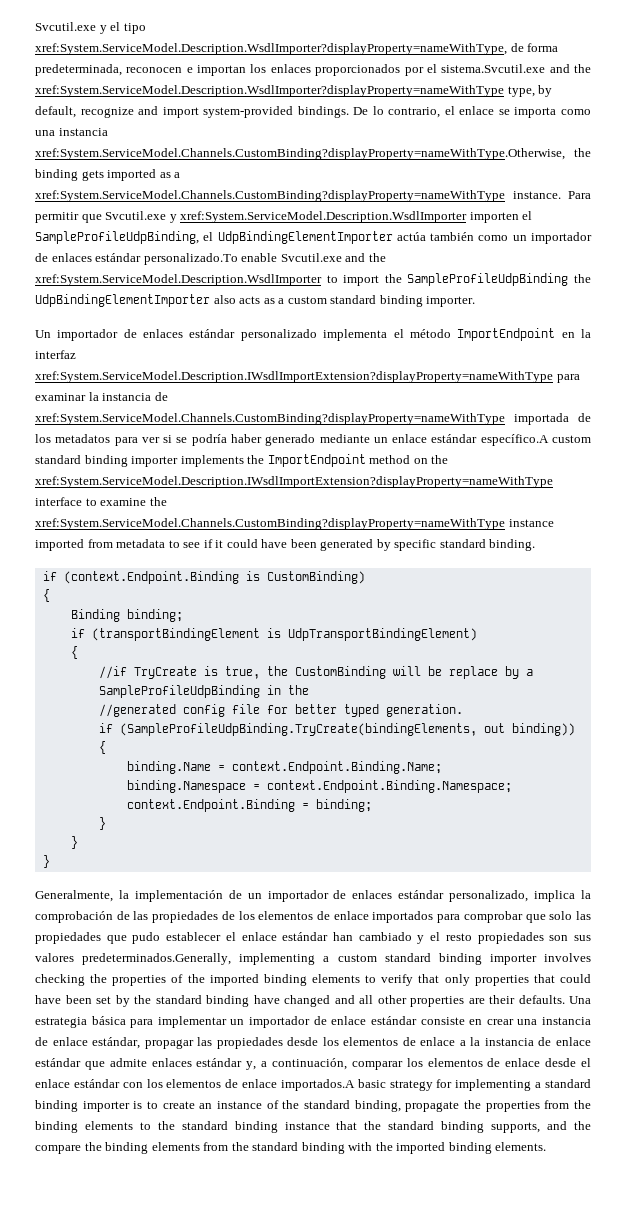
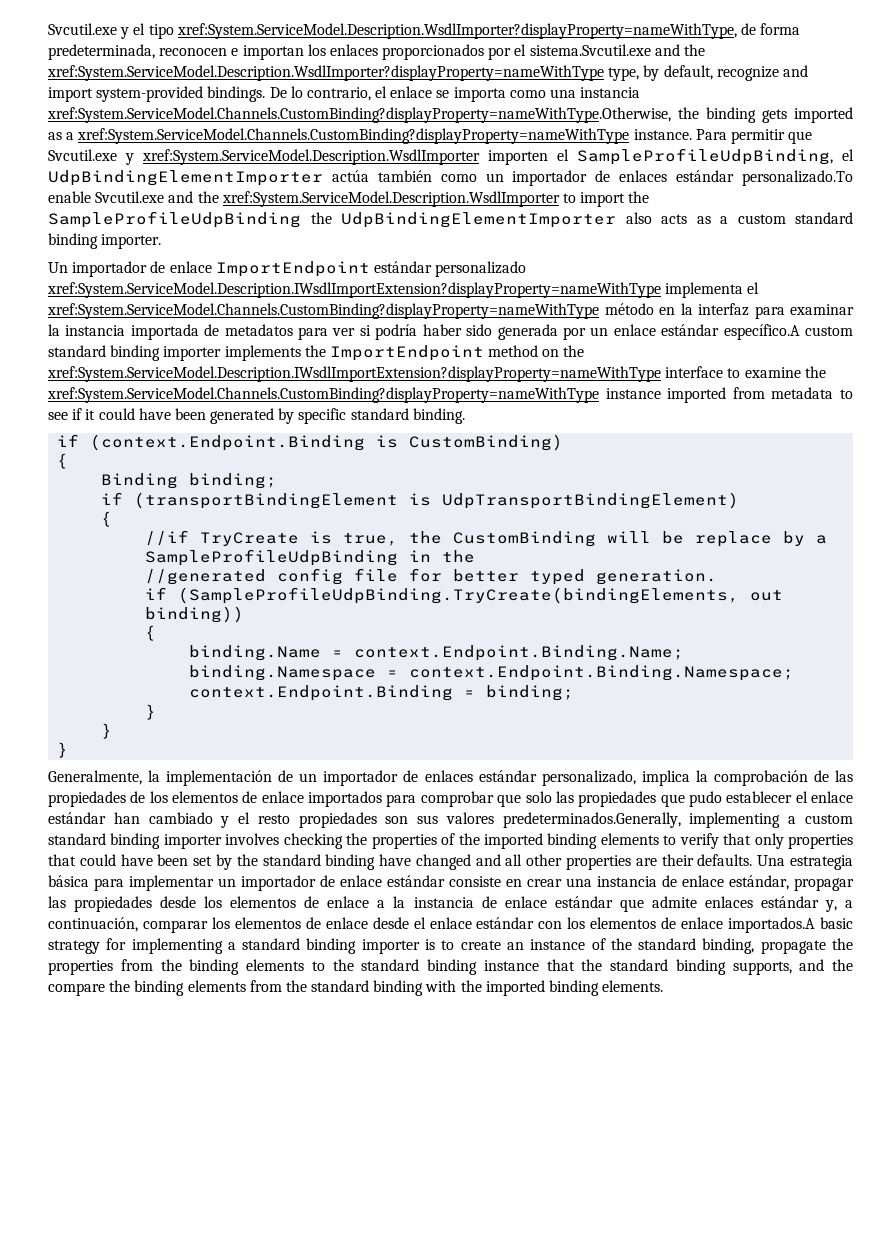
[143,329,184,338] enlaces -> [169,261,370,277] enlace ImportEndpoint
(317, 335) none -> [47,282,661,298] xref:System.ServiceModel.Description.IWsdlImportExtension?displayProperty=nameWithType
[409,328,556,341] método ImportEndpoint -> [47,303,654,319] xref:System.ServiceModel.Channels.CustomBinding?displayProperty=nameWithType método
[35,371,553,383] xref:System.ServiceModel.Description.IWsdlImportExtension?displayProperty=nameWithType -> (749, 309) none
[154,392,168,401] [35,413,505,425] de xref:System.ServiceModel.Channels.CustomBinding?displayProperty=nameWithType -> (126, 330) none
[35,434,51,443] los -> (220, 330) none
[176,437,188,443] se -> (371, 330) none
[265,434,370,446] generado mediante -> [466,324,586,340] sido generada por

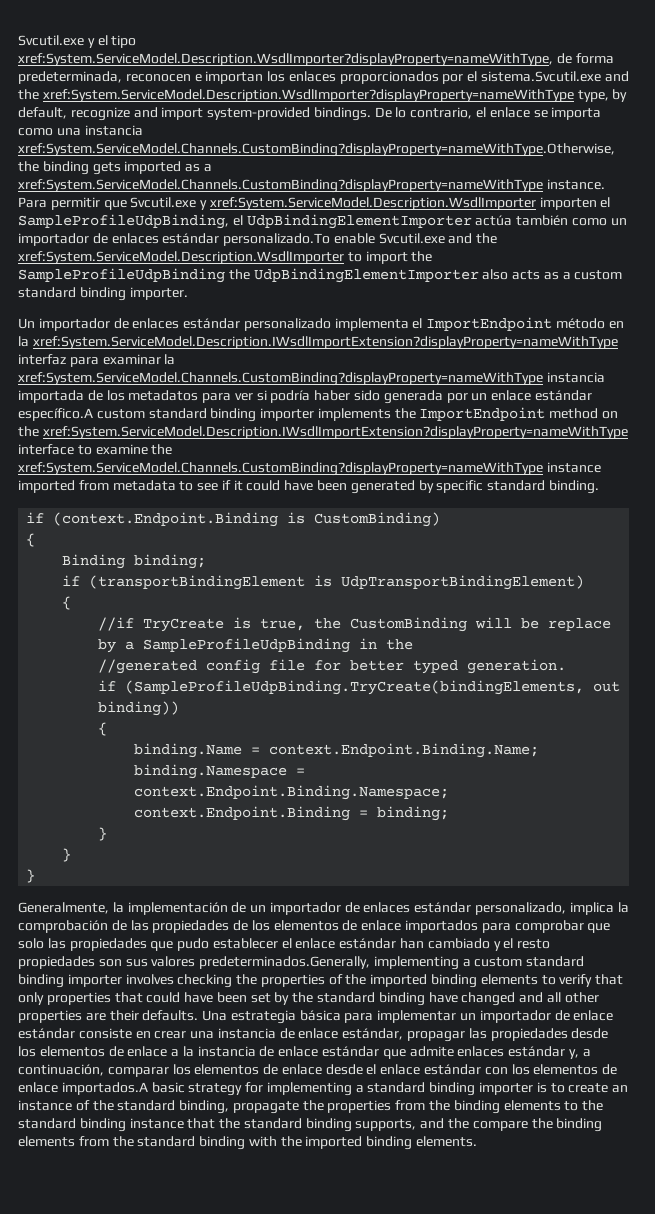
[169,261,370,277] enlace ImportEndpoint -> [132,318,180,329] enlaces
[47,282,661,298] xref:System.ServiceModel.Description.IWsdlImportExtension?displayProperty=nameWithType -> (331, 324) none
[47,303,599,319] xref:System.ServiceModel.Channels.CustomBinding?displayProperty=nameWithType -> [426,317,553,331] ImportEndpoint
(693, 309) none -> [32,336,618,349] xref:System.ServiceModel.Description.IWsdlImportExtension?displayProperty=nameWithType
(60, 330) none -> [18,372,543,386] xref:System.ServiceModel.Channels.CustomBinding?displayProperty=nameWithType
(220, 330) none -> [106,390,125,401] los

